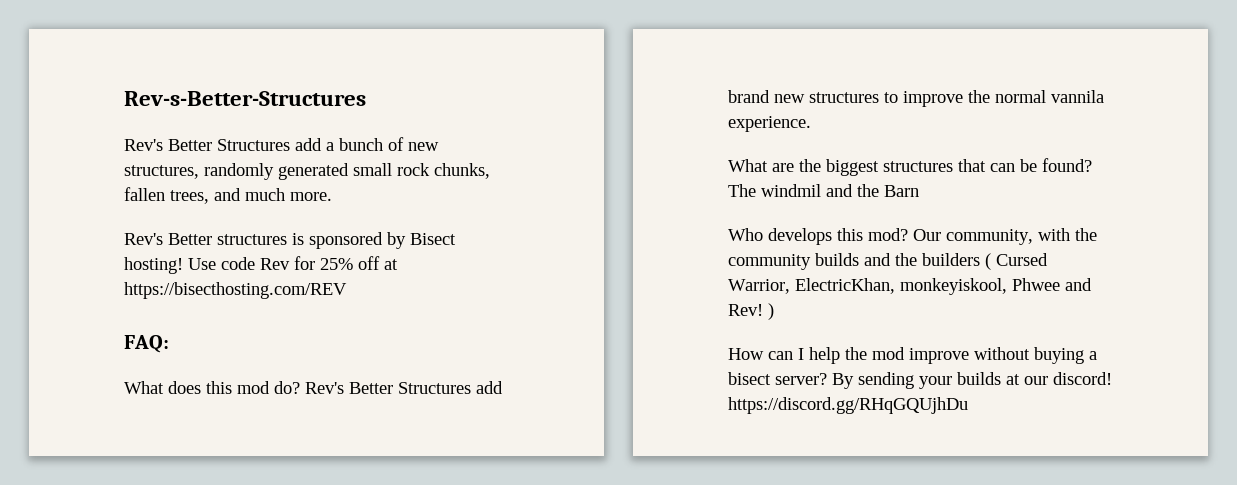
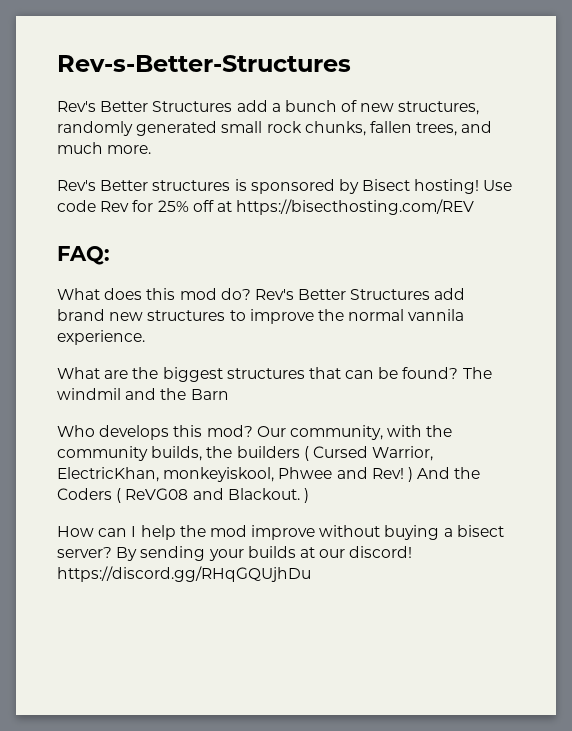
[815,253,891,266] builds and -> [151,446,203,461] builds,
(774, 311) none -> [417,467,481,479] [57,488,309,503] And the Coders ( ReVG08 and Blackout. )

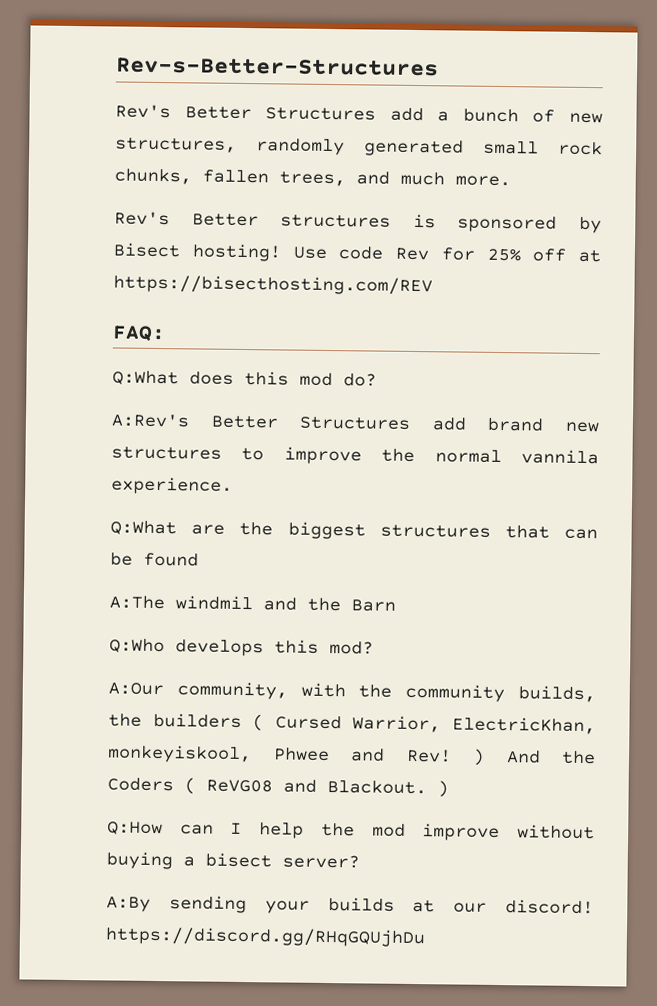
[57,288,100,300] What -> [112,370,179,386] Q:What
[254,289,294,300] Rev's -> [111,413,190,428] // A:Rev's
[57,367,100,379] What -> [110,520,177,536] Q:What
[402,367,492,379] found? The -> [143,552,199,567] [109,595,165,610] found // A:The
[57,425,95,437] Who -> [109,638,165,654] Q:Who
[256,426,286,437] Our -> [108,682,164,696] // A:Our
[57,526,94,537] How -> [107,821,163,836] Q:How
[116,547,138,561] By -> [106,896,151,912] // A:By

